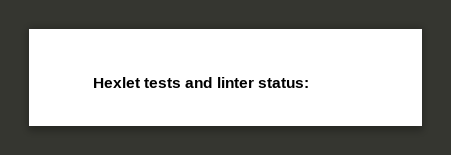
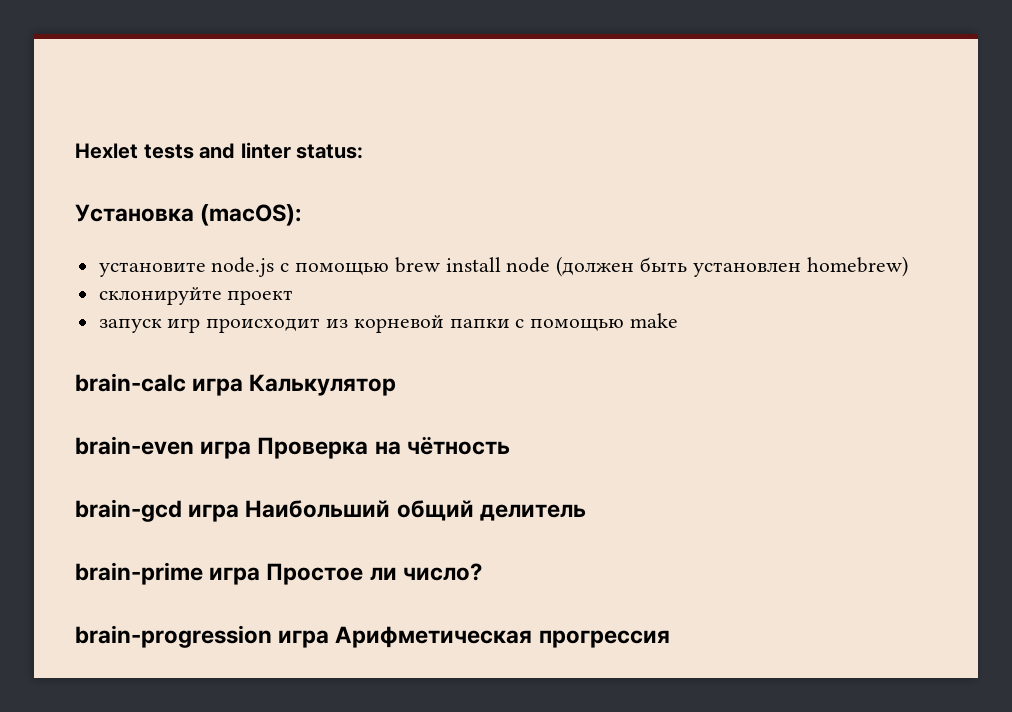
(309, 83) none -> [75,204,302,226] [98,256,908,277] [98,287,294,305] [98,313,679,333] [75,373,397,396] [75,436,510,459] [75,499,586,522] [75,562,482,585] [75,625,670,648] // Установка (macOS): // установите node.js с помощью brew install node (должен быть установлен homebrew) // склонируйте проект // запуск игр происходит из корневой папки с помощью make // brain-calc игра Калькулятор // brain-even игра Проверка на чётность // brain-gcd игра Наибольший общий делитель // brain-prime игра Простое ли число? // brain-progression игра Арифметическая прогрессия

